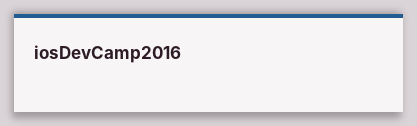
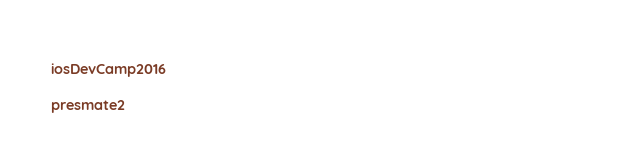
(181, 54) none -> [51,100,125,113] // presmate2

